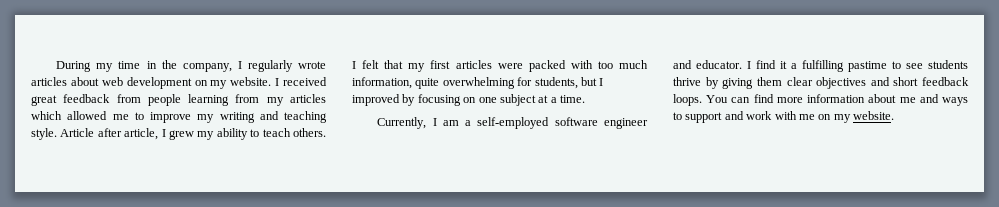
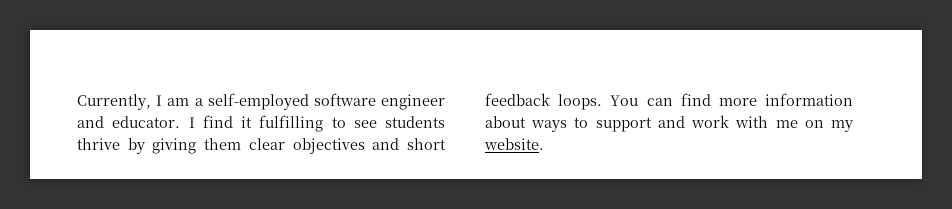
[56,60,326,72] [31,77,327,89] [31,94,326,106] [31,111,327,123] [31,128,326,140] [352,60,648,72] [352,77,604,89] [352,94,585,106] During my time in the company, I regularly wrote articles about web development on my website. I received great feedback from people learning from my articles which allowed me to improve my writing and teaching style. Article after article, I grew my ability to teach others. I felt that my first articles were packed with too much information, quite overwhelming for students, but I improved by focusing on one subject at a time. // -> (77, 102) none
[791,60,887,72] a fulfilling pastime -> [259,115,324,132] fulfilling
[899,94,939,103] me and -> (526, 122) none

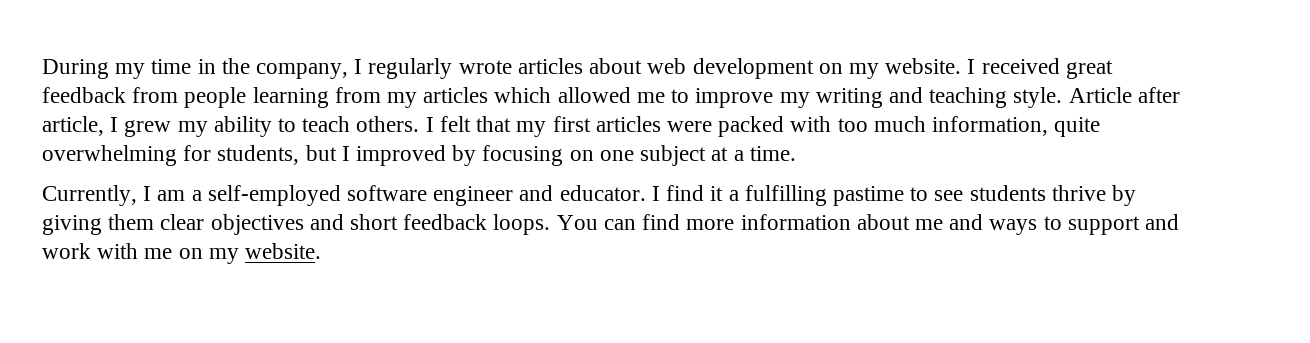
(77, 102) none -> [42,58,1113,79] [42,87,1180,108] [42,116,1101,137] [42,145,796,166] During my time in the company, I regularly wrote articles about web development on my website. I received great feedback from people learning from my articles which allowed me to improve my writing and teaching style. Article after article, I grew my ability to teach others. I felt that my first articles were packed with too much information, quite overwhelming for students, but I improved by focusing on one subject at a time. //
[259,115,324,132] fulfilling -> [728,185,904,206] a fulfilling pastime
(526, 122) none -> [914,214,984,230] me and

